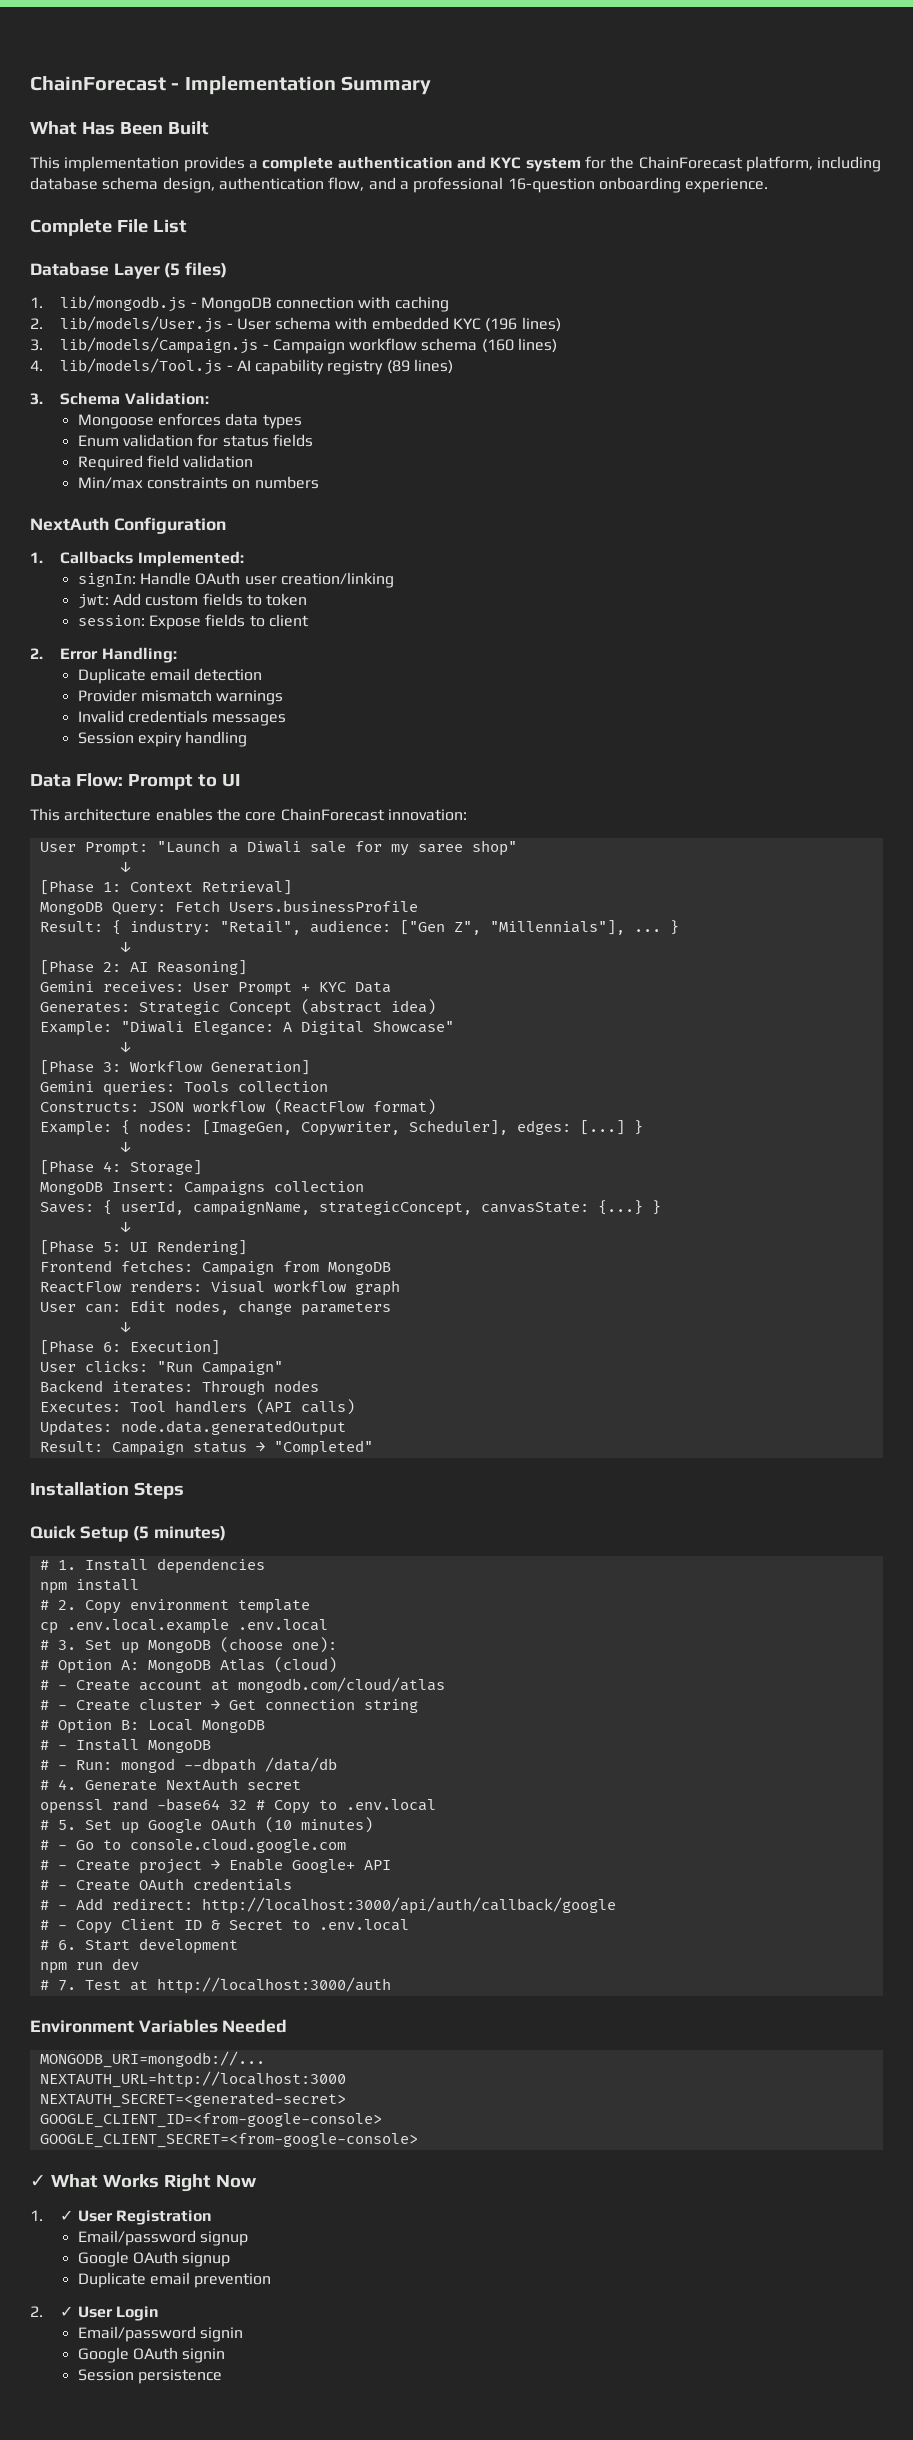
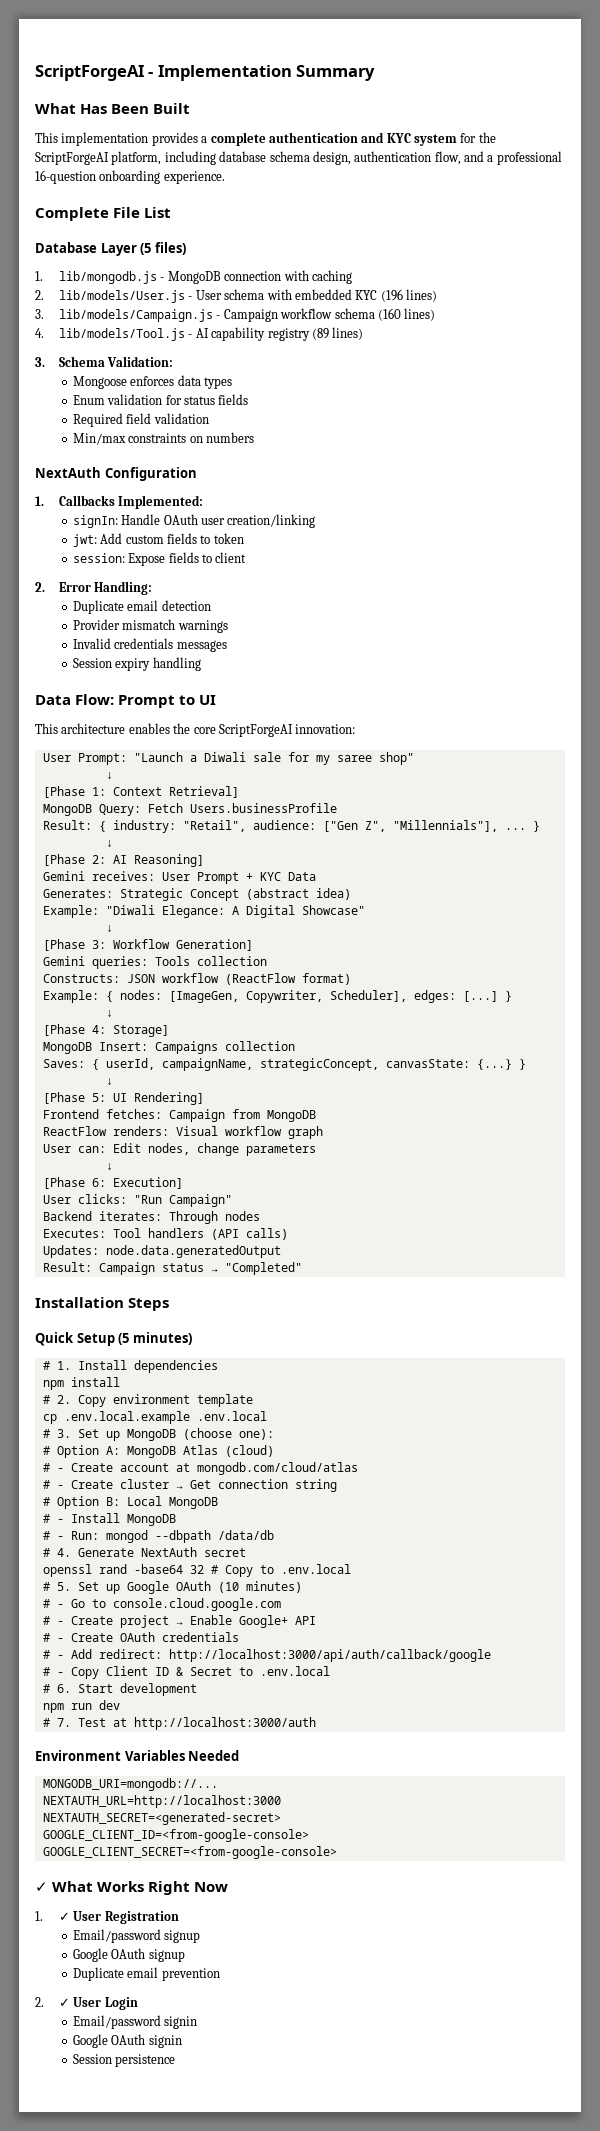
[30,76,166,91] ChainForecast -> [35,65,144,81] ScriptForgeAI
[638,156,743,169] ChainForecast -> [35,152,109,165] ScriptForgeAI
[280,808,385,821] ChainForecast -> [218,724,293,737] ScriptForgeAI

